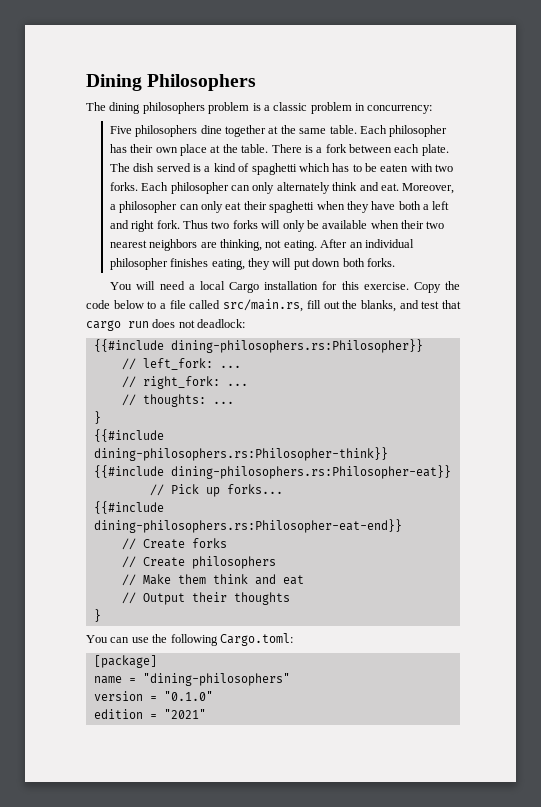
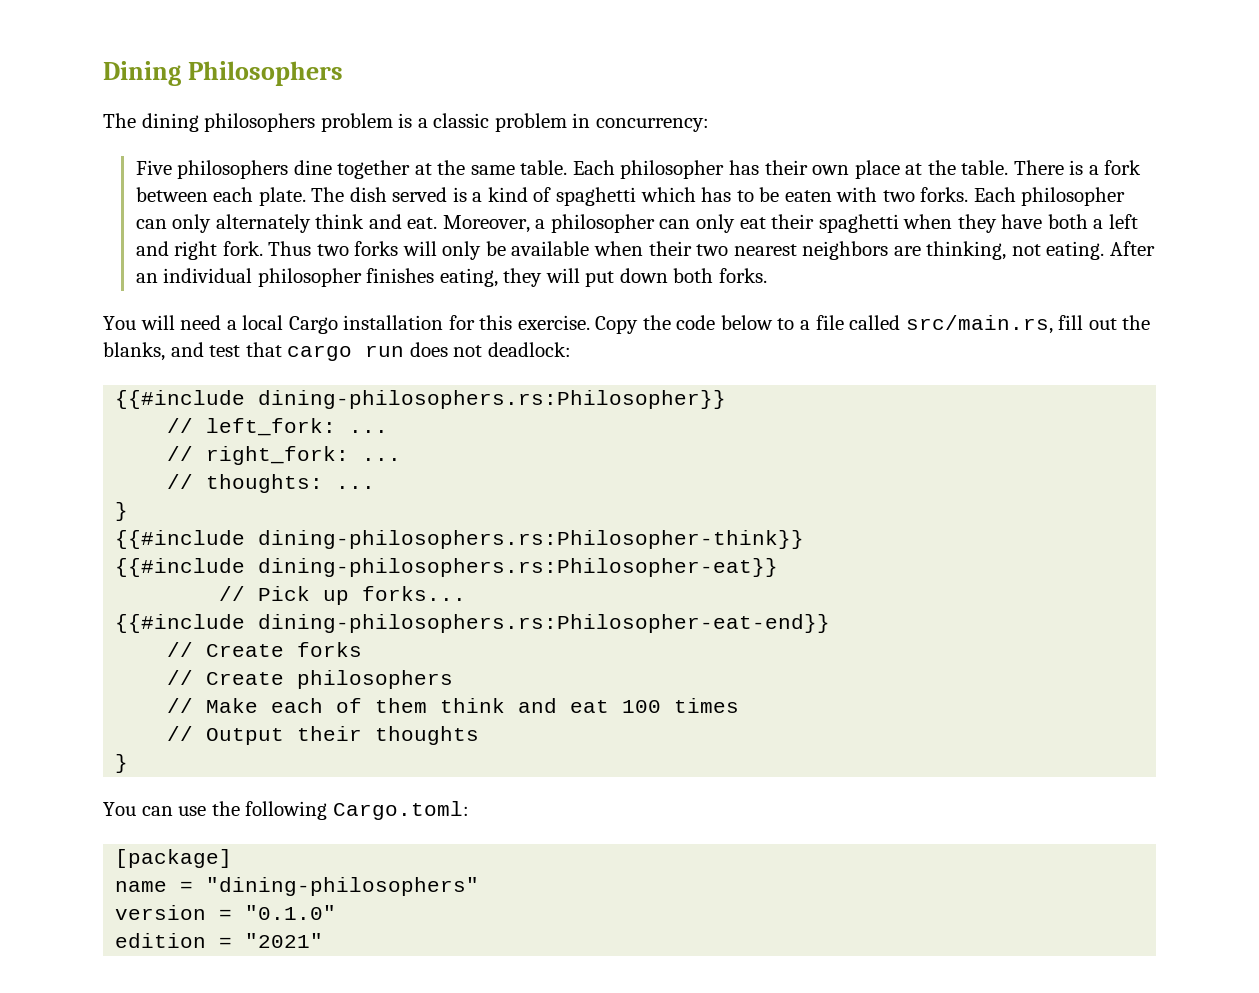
(171, 579) none -> [271,698,363,713] each of
(304, 580) none -> [622,698,740,713] 100 times

